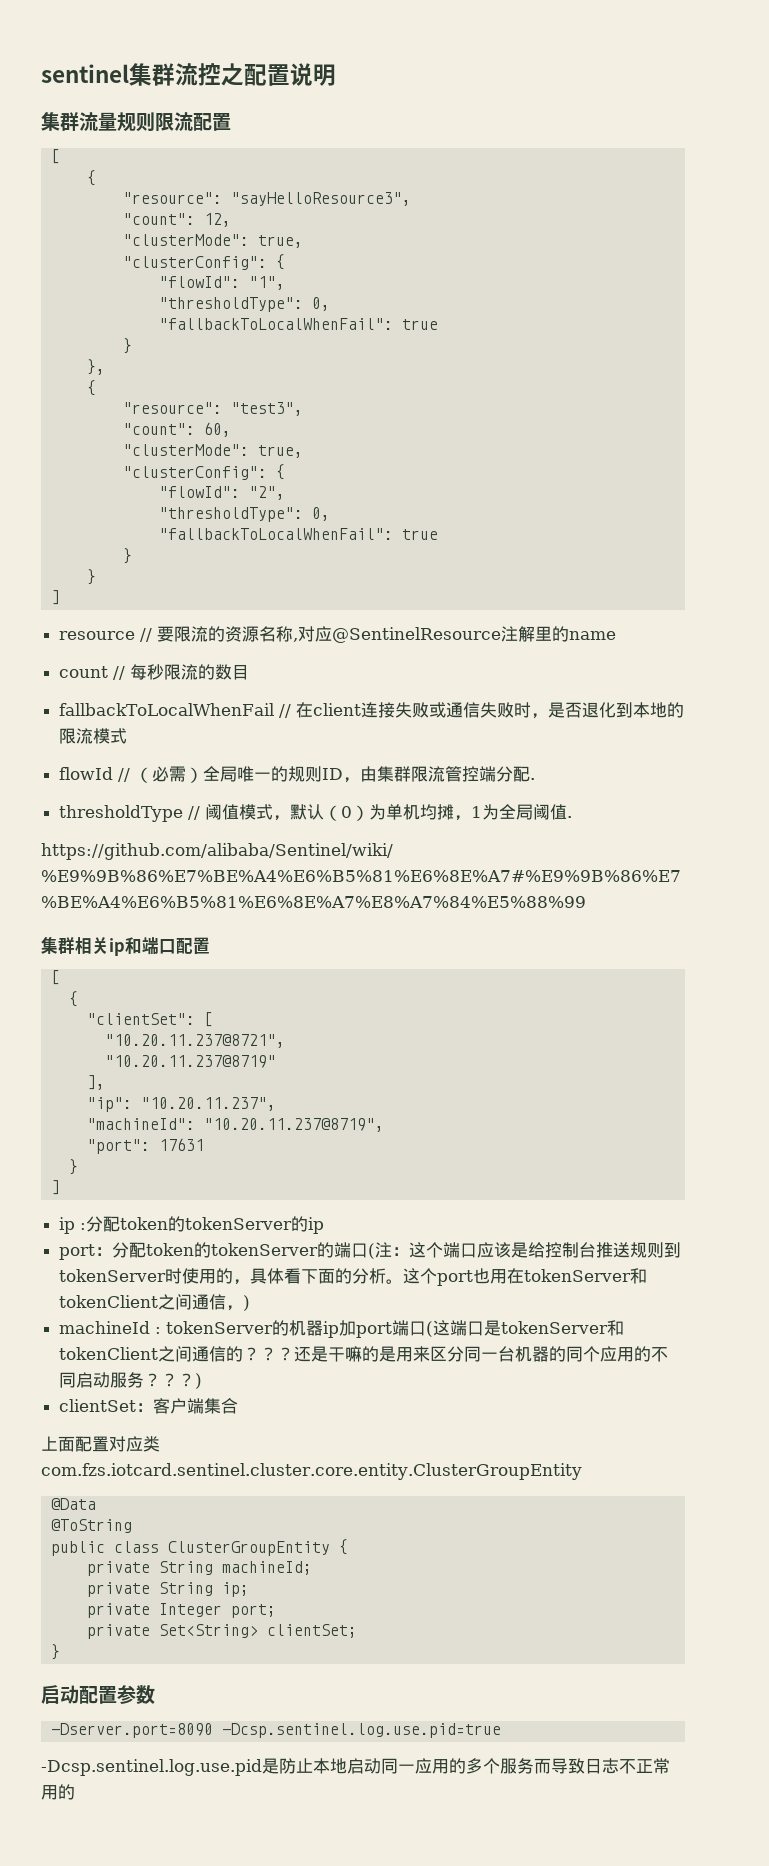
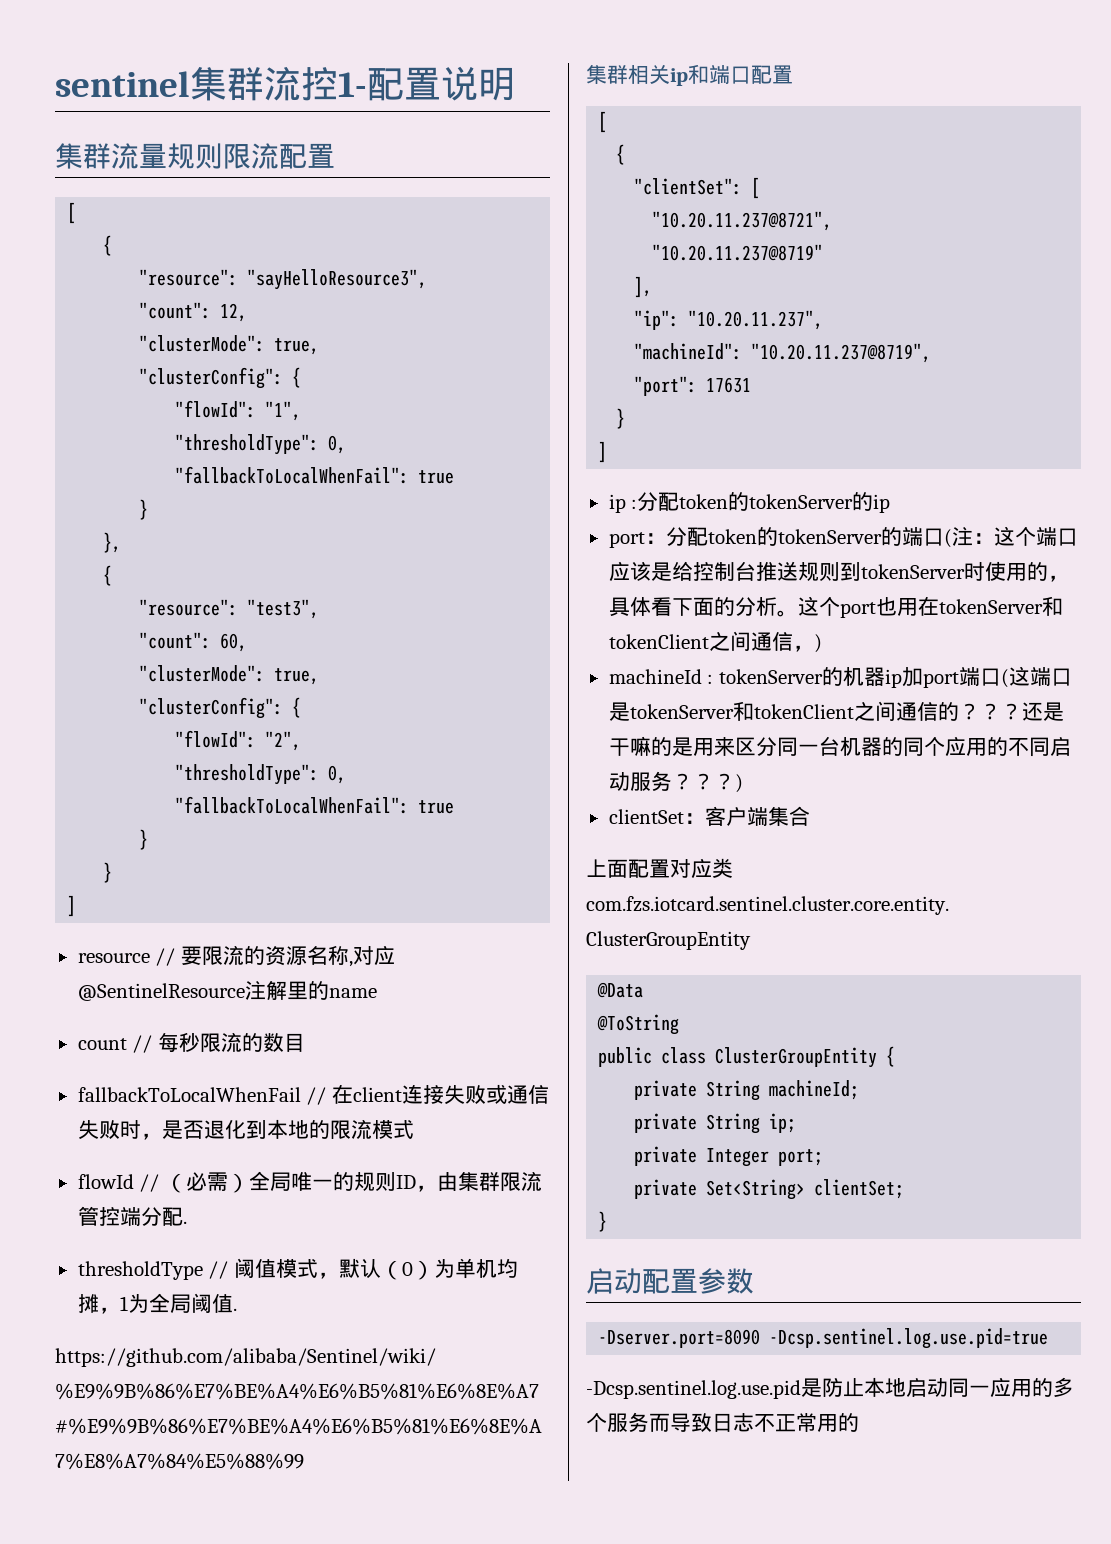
[221,63,244,86] 之 -> [338,72,367,97] 1-

